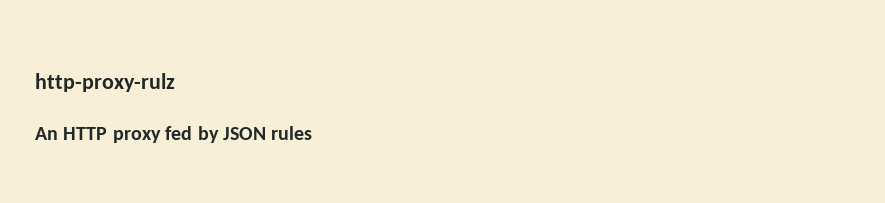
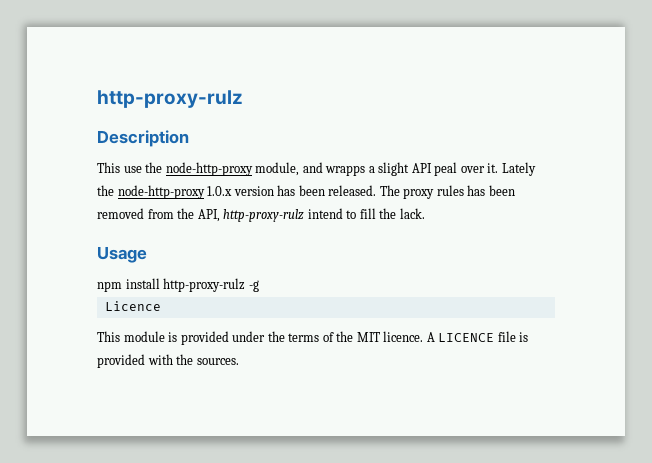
[35,126,313,143] An HTTP proxy fed by JSON rules -> [97,130,189,147] [97,162,536,176] [97,185,515,199] [97,208,425,222] [97,246,147,263] [97,278,259,292] [104,301,161,311] [97,331,529,345] [97,354,239,368] Description // This use the node-http-proxy module, and wrapps a slight API peal over it. Lately the node-http-proxy 1.0.x version has been released. The proxy rules has been removed from the API, http-proxy-rulz intend to fill the lack. // Usage // npm install http-proxy-rulz -g // Licence // This module is provided under the terms of the MIT licence. A LICENCE file is provided with the sources.

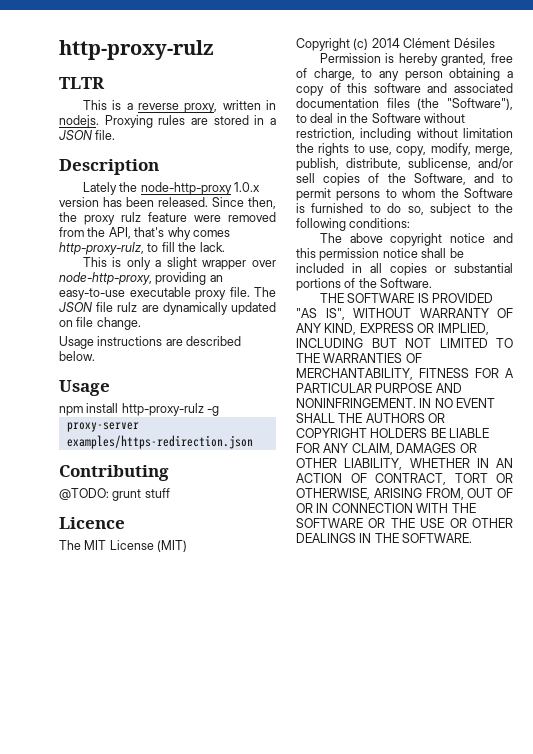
[97,130,189,147] [97,162,499,176] Description // This use the node-http-proxy module, and wrapps a slight API peal over it. -> [59,77,105,89] [82,100,276,113] [59,115,276,128] [59,130,116,140] [59,159,159,175] TLTR // This is a reverse proxy, written in nodejs. Proxying rules are stored in a JSON file. // Description //
[379,185,515,199] [97,208,425,222] The proxy rules has been removed from the API, http-proxy-rulz intend to fill the lack. -> [212,197,276,209] [59,212,276,225] [59,227,230,240] [59,242,225,255] [82,257,276,270] [59,272,223,285] [59,287,276,300] [59,302,276,315] [59,317,141,330] [59,336,242,349] [59,351,95,361] Since then, the proxy rulz feature were removed from the API, that's why comes http-proxy-rulz, to fill the lack. // This is only a slight wrapper over node-http-proxy, providing an easy-to-use executable proxy file. The JSON file rulz are dynamically updated on file change. // Usage instructions are described below.
[104,301,161,311] [97,331,529,345] [97,354,239,368] Licence // This module is provided under the terms of the MIT licence. A LICENCE file is provided with the sources. -> [66,422,139,432] [66,435,253,449] [59,465,169,481] [59,488,170,501] [59,517,125,529] [59,540,188,552] [296,38,495,51] [319,53,513,66] [296,68,513,81] [296,83,513,96] [296,98,513,110] [296,113,465,123] [296,128,513,141] [296,143,513,156] [296,158,513,171] [296,173,513,186] [296,188,513,201] [296,203,513,216] [296,218,411,231] [319,233,513,246] [296,248,464,261] [296,263,513,276] [296,278,433,291] [319,293,493,303] [296,308,513,320] [296,323,489,335] [296,338,513,348] [296,353,422,363] [296,368,514,380] [296,383,462,393] [296,398,496,408] [296,413,446,423] [296,428,490,438] [296,443,477,455] [296,458,513,470] [296,473,513,485] [296,488,513,500] [296,503,476,513] [296,518,513,528] [296,533,473,543] proxy-server examples/https-redirection.json // Contributing // @TODO: grunt stuff // Licence // The MIT License (MIT) // Copyright (c) 2014 Clément Désiles // Permission is hereby granted, free of charge, to any person obtaining a copy of this software and associated documentation files (the "Software"), to deal in the Software without restriction, including without limitation the rights to use, copy, modify, merge, publish, distribute, sublicense, and/or sell copies of the Software, and to permit persons to whom the Software is furnished to do so, subject to the following conditions: // The above copyright notice and this permission notice shall be included in all copies or substantial portions of the Software. // THE SOFTWARE IS PROVIDED "AS IS", WITHOUT WARRANTY OF ANY KIND, EXPRESS OR IMPLIED, INCLUDING BUT NOT LIMITED TO THE WARRANTIES OF MERCHANTABILITY, FITNESS FOR A PARTICULAR PURPOSE AND NONINFRINGEMENT. IN NO EVENT SHALL THE AUTHORS OR COPYRIGHT HOLDERS BE LIABLE FOR ANY CLAIM, DAMAGES OR OTHER LIABILITY, WHETHER IN AN ACTION OF CONTRACT, TORT OR OTHERWISE, ARISING FROM, OUT OF OR IN CONNECTION WITH THE SOFTWARE OR THE USE OR OTHER DEALINGS IN THE SOFTWARE.

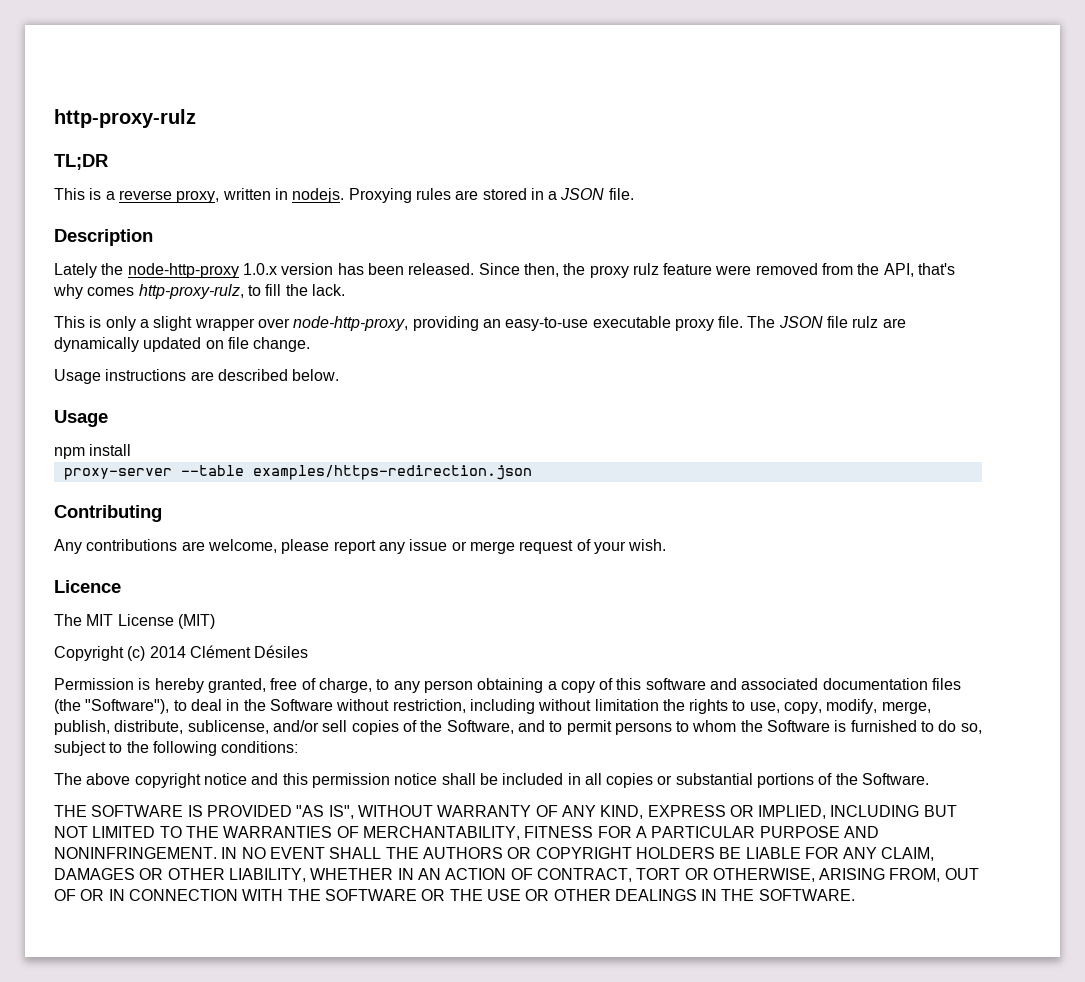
[59,77,105,89] TLTR -> [54,154,108,170] TL;DR
[121,403,220,416] http-proxy-rulz -g -> (132, 450) none
(139, 427) none -> [180,465,244,476] --table
[59,488,170,501] @TODO: grunt stuff -> [54,539,667,554] Any contributions are welcome, please report any issue or merge request of your wish.

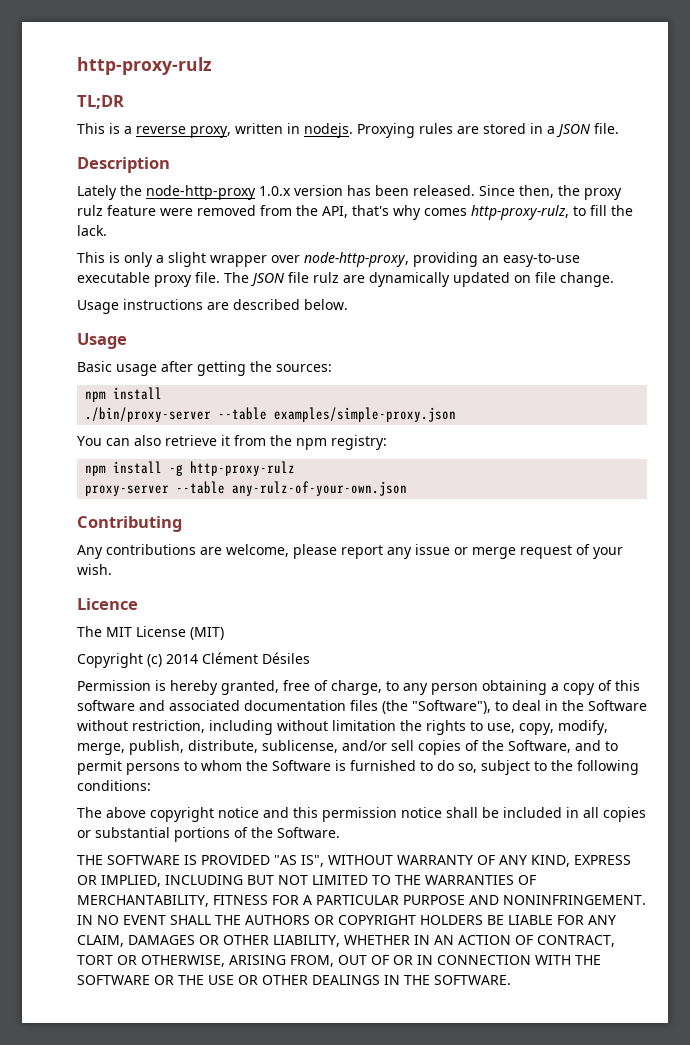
[54,444,132,459] npm install -> [77,361,332,376] [85,387,163,402] [85,407,457,422] [77,435,387,450] [85,461,296,476] Basic usage after getting the sources: // npm install // ./bin/proxy-server --table examples/simple-proxy.json // You can also retrieve it from the npm registry: // npm install -g http-proxy-rulz
[252,465,532,480] examples/https-redirection.json -> [232,481,408,496] any-rulz-of-your-own.json

